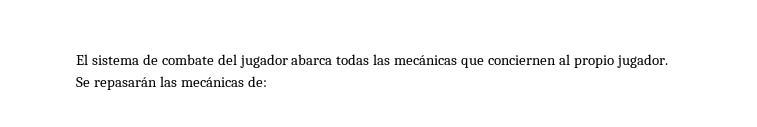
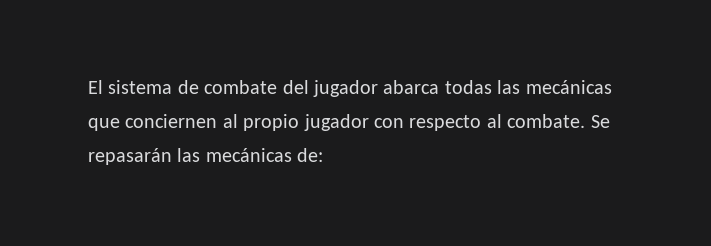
[616,54,668,68] jugador. -> [303,114,586,131] jugador con respecto al combate.

